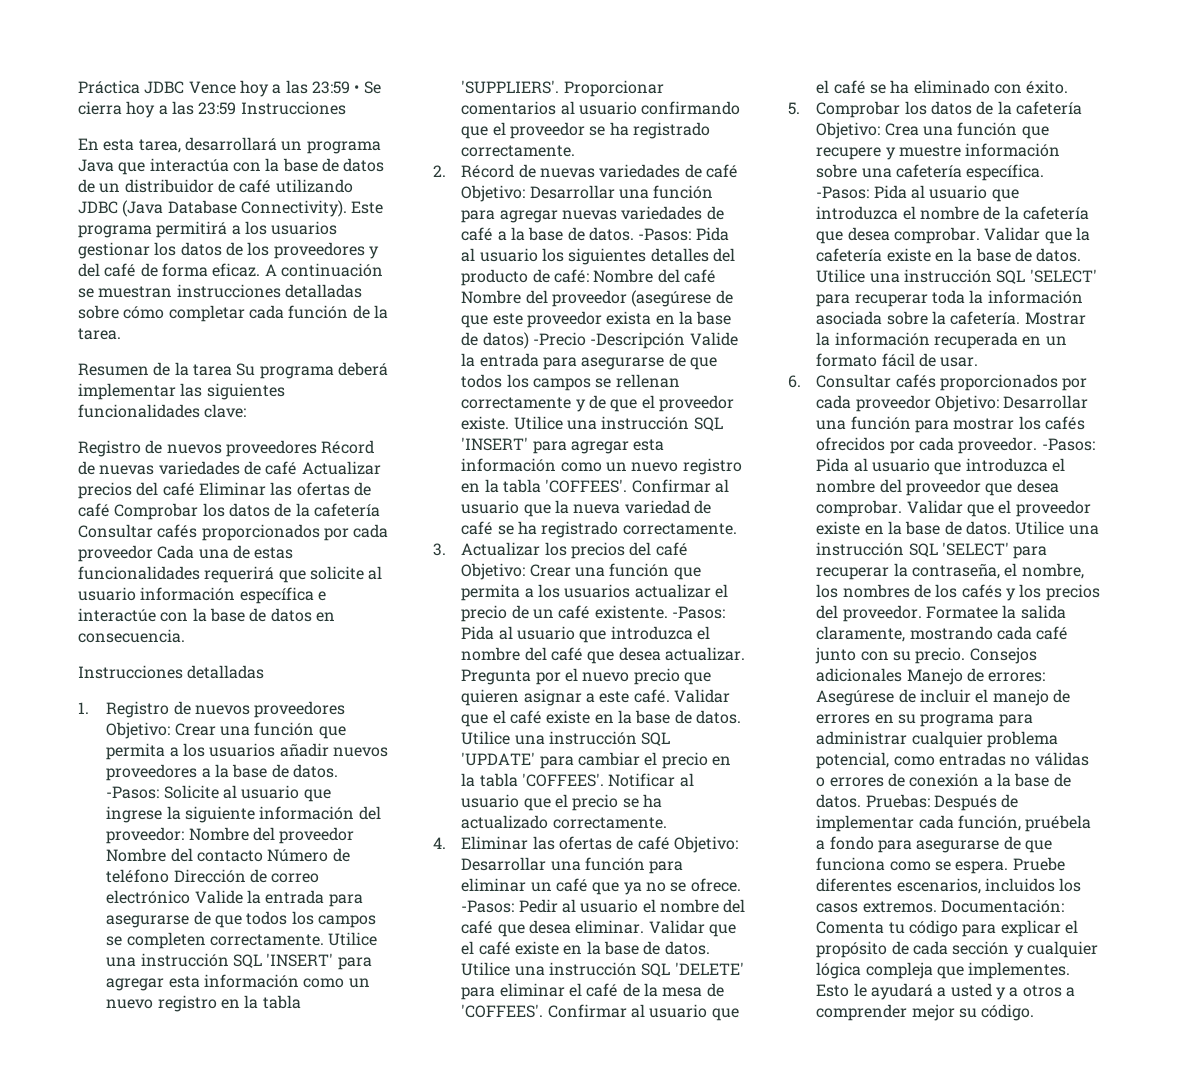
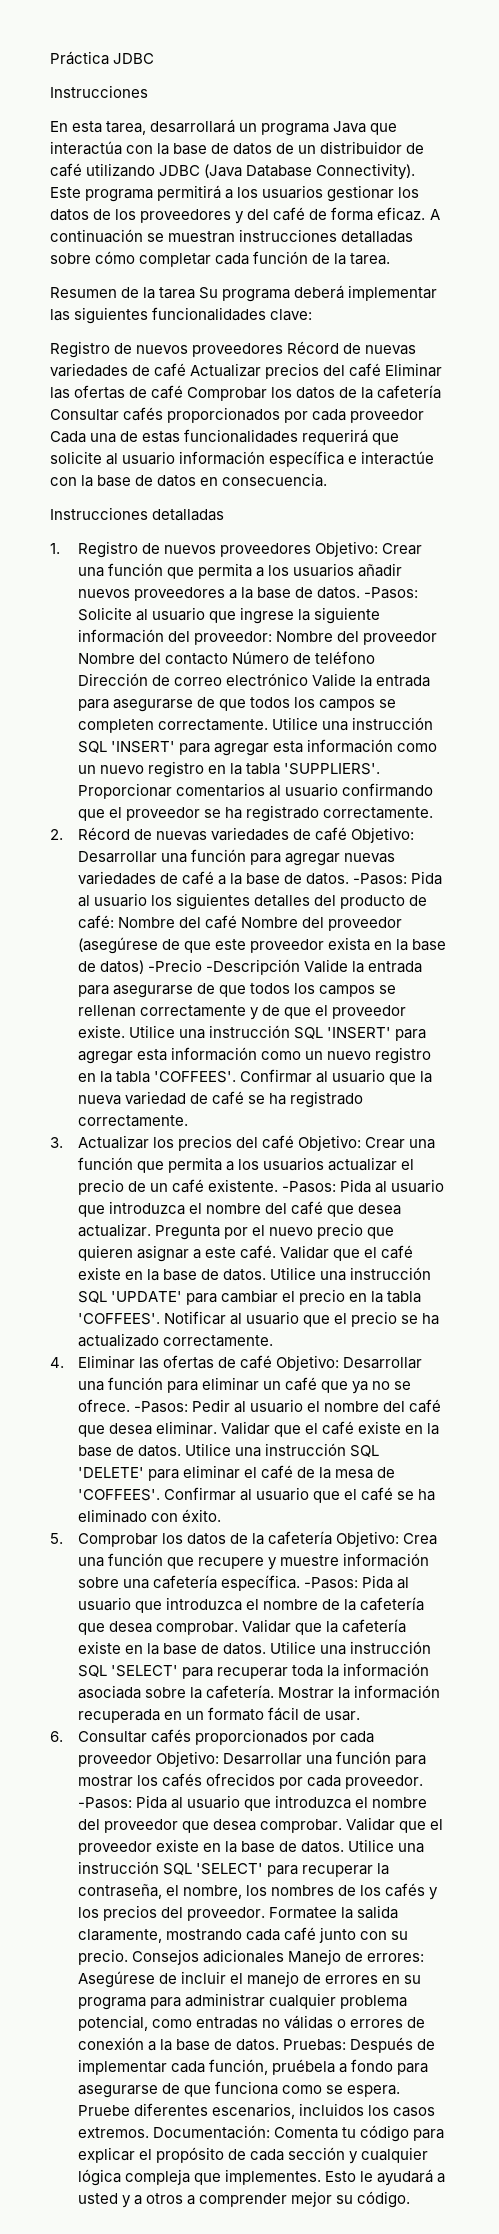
[188,80,381,97] [78,101,237,118] Vence hoy a las 23:59 • Se cierra hoy a las 23:59 -> (155, 58) //

